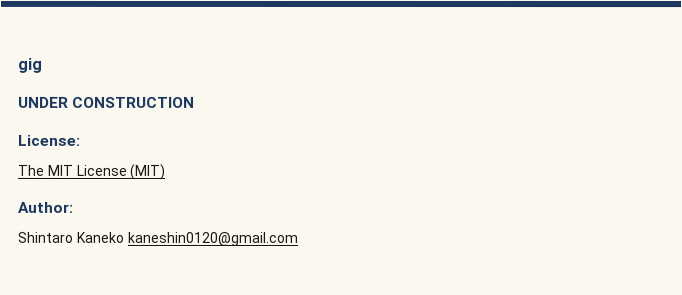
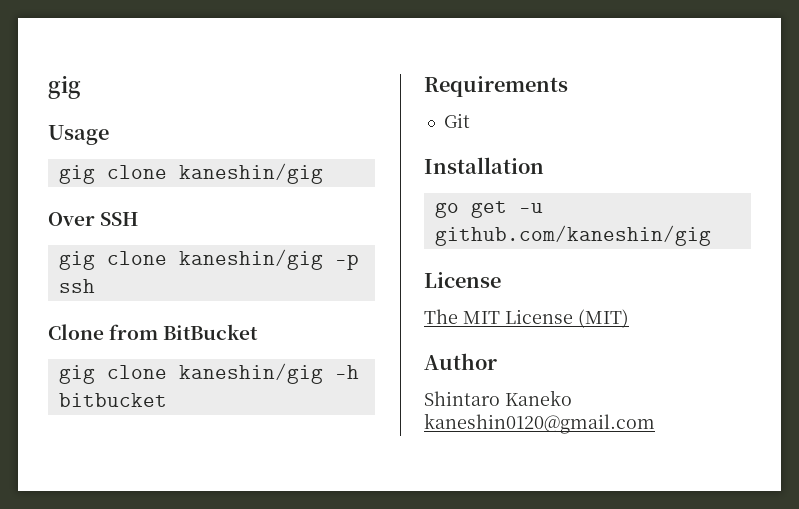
[18,96,196,108] [18,134,81,146] UNDER CONSTRUCTION // License: -> [48,125,109,145] [58,163,323,184] [48,212,139,226] [58,249,359,270] [58,279,95,293] [48,324,259,340] [58,363,359,384] [58,393,167,407] [424,76,568,97] [443,113,470,128] [424,157,544,174] [434,201,543,218] [434,225,711,246] [424,272,501,288] Usage // gig clone kaneshin/gig // Over SSH // gig clone kaneshin/gig -p ssh // Clone from BitBucket // gig clone kaneshin/gig -h bitbucket // Requirements // Git // Installation // go get -u github.com/kaneshin/gig // License
[17,201,73,213] Author: -> [424,353,497,370] Author

